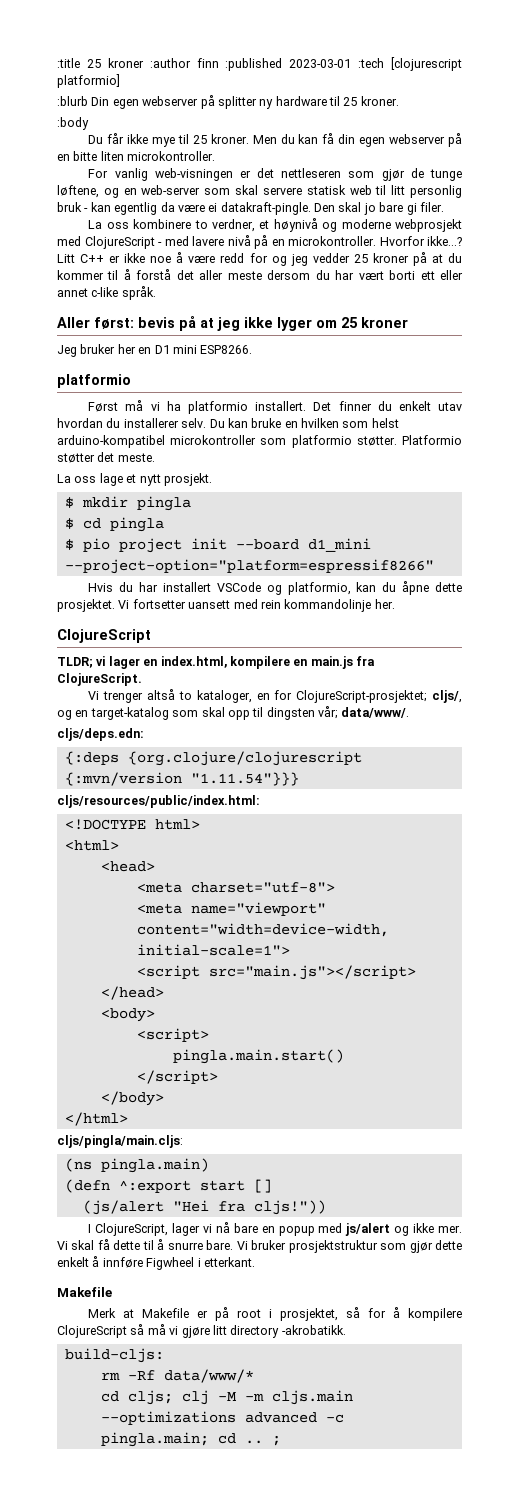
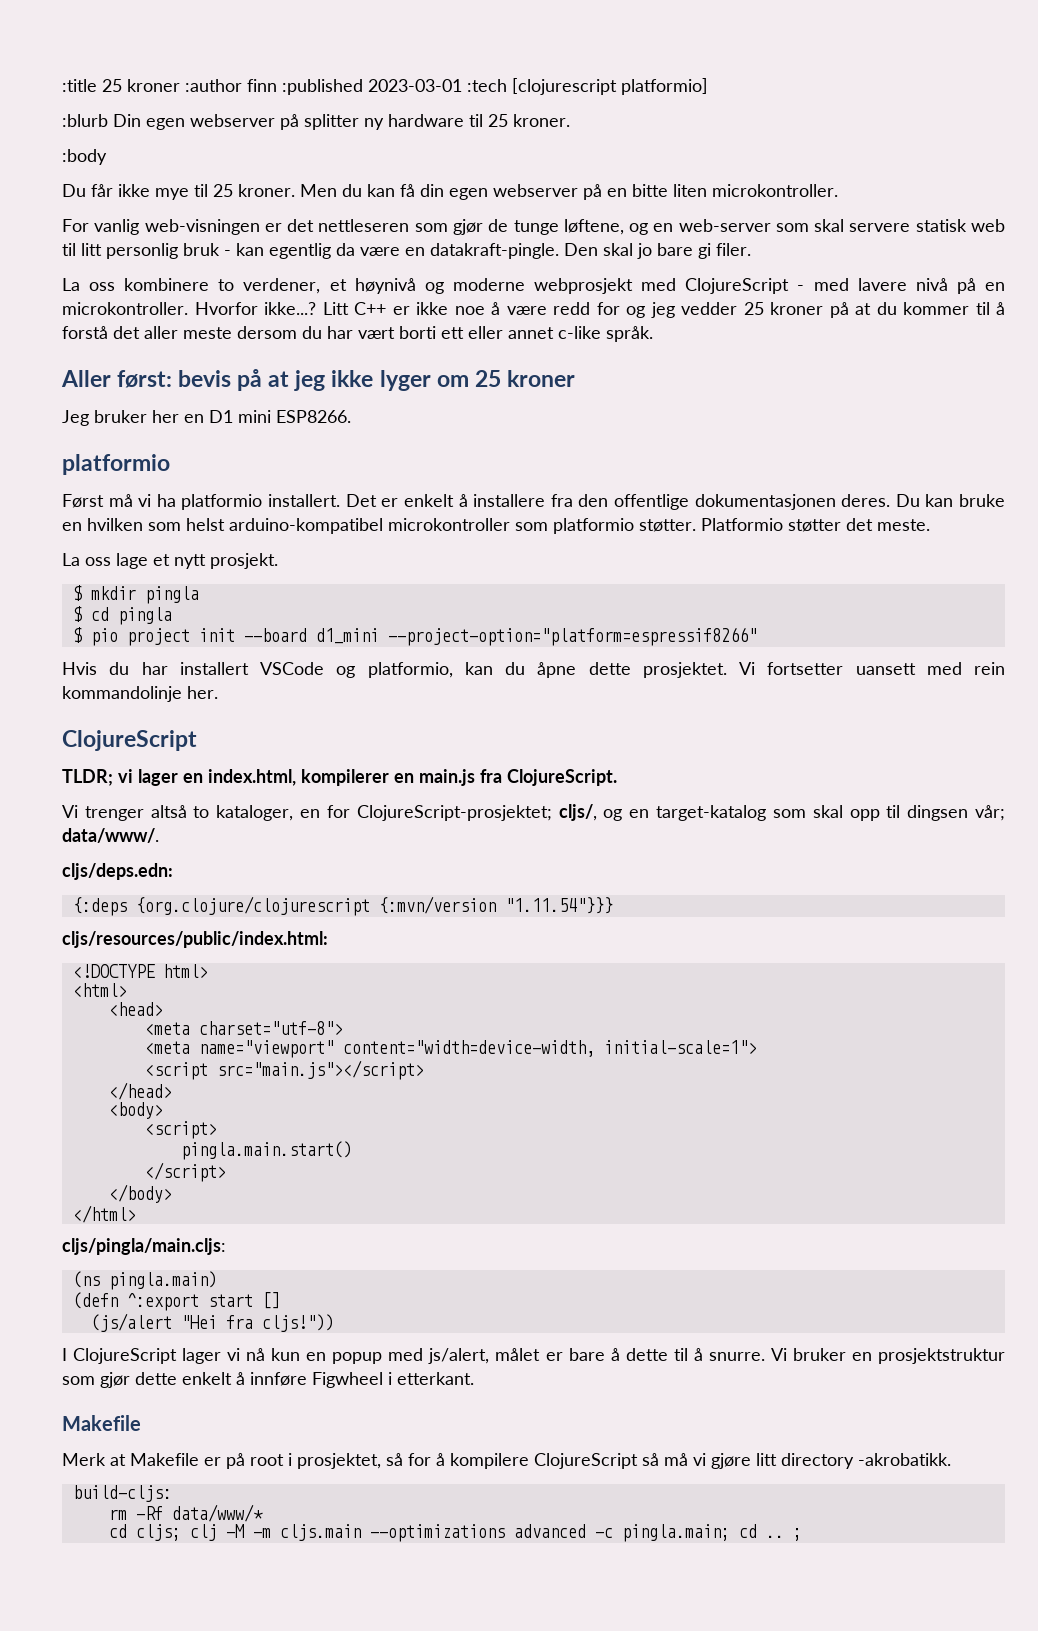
[208,203,218,212] ei -> [405,247,425,256] en
[211,219,255,232] verdner, -> [243,278,321,294] verdener,
[338,401,462,411] [57,418,207,428] finner du enkelt utav hvordan du installerer selv. -> [381,494,891,510] er enkelt å installere fra den offentlige dokumentasjonen deres.
[229,656,290,669] kompilere -> [301,769,389,786] kompilerer
[266,707,315,720] dingsten -> [907,805,969,821] dingsen
[95,1223,169,1236] ClojureScript, -> [73,1348,178,1364] ClojureScript
[233,1223,258,1233] bare -> [271,1348,301,1361] kun
[345,1223,462,1236] [57,1239,110,1250] js/alert og ikke mer. Vi skal få -> [428,1348,620,1364] js/alert, målet er bare å
[167,1240,234,1250] snurre bare. -> [708,1352,765,1361] snurre.
(287, 1245) none -> [851,1352,872,1361] en

